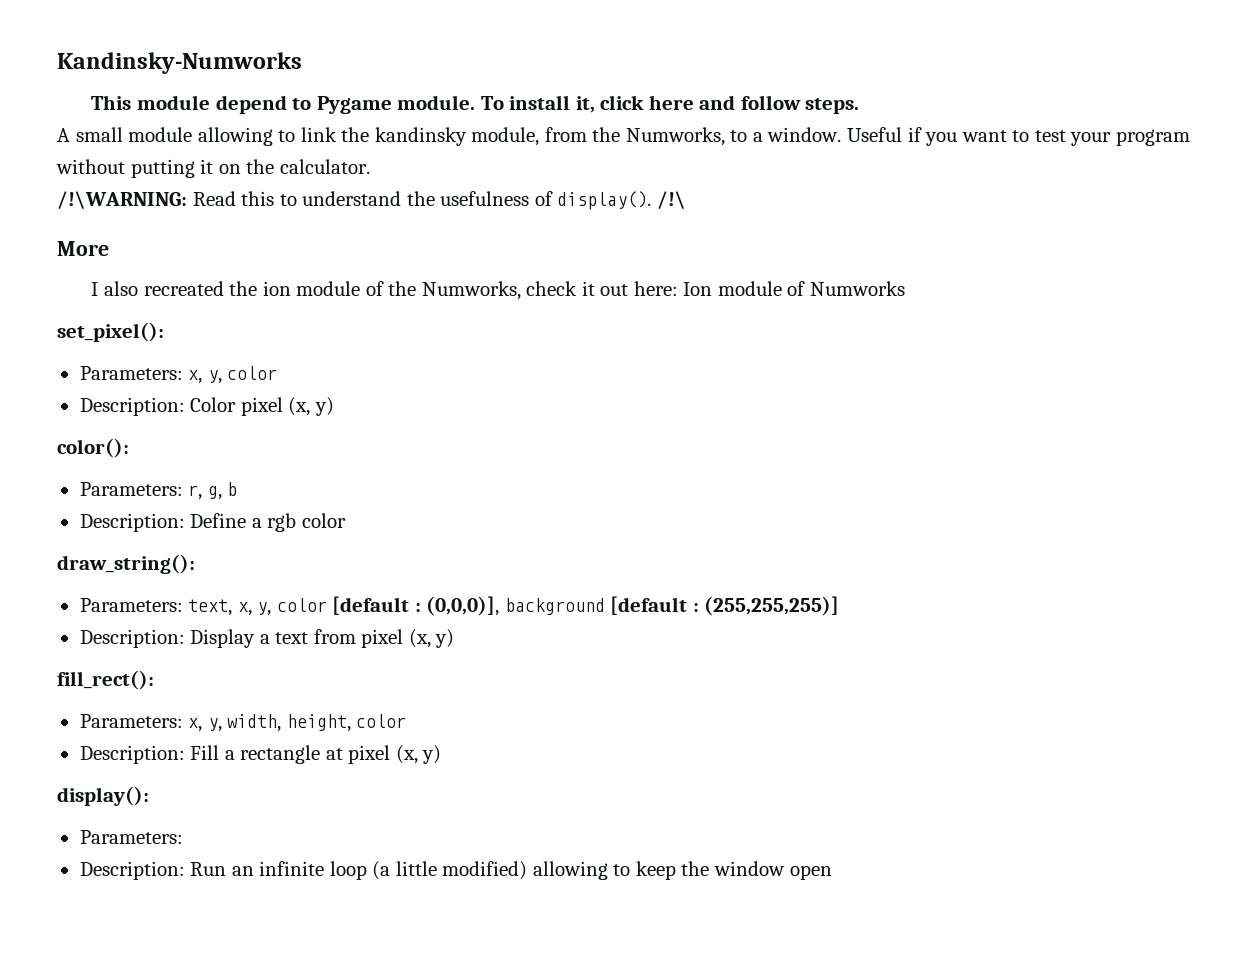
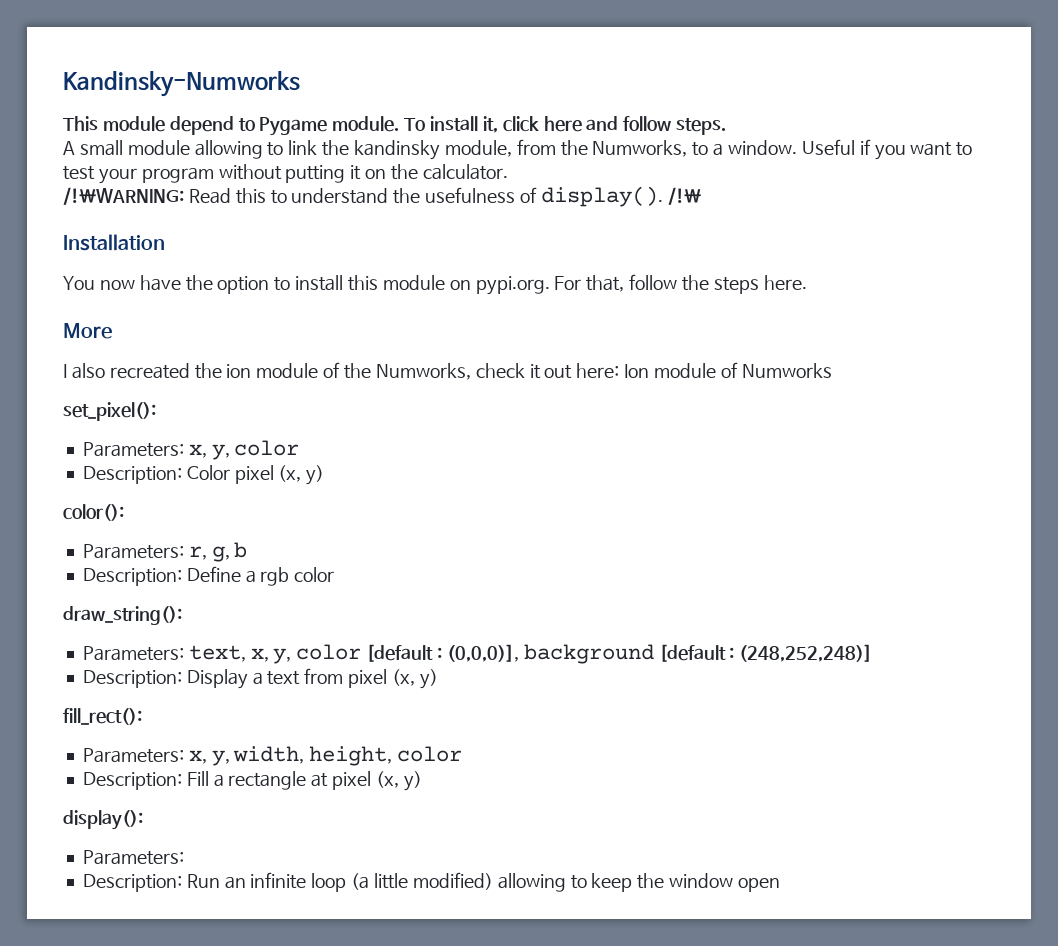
(686, 200) none -> [63,234,165,251] [63,274,807,295] // Installation // You now have the option to install this module on pypi.org. For that, follow the steps here.
[704,596,840,616] (255,255,255)] -> [739,644,873,662] (248,252,248)]

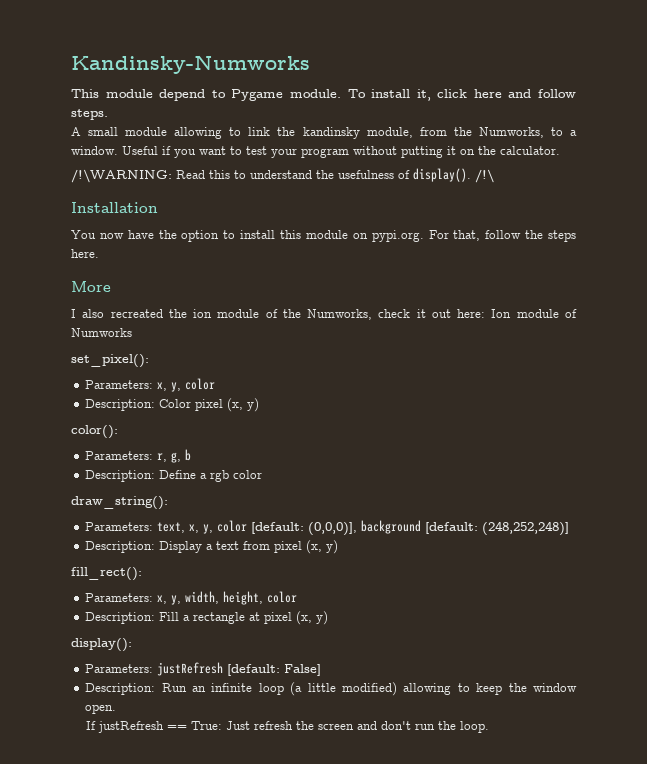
[366,644,735,664] [default : (0,0,0)], background [default : -> [251,520,479,536] [default: (0,0,0)], background [default:
(184, 857) none -> [157,662,322,676] justRefresh [default: False]
[737,878,780,892] open -> [85,704,117,714] [86,721,490,733] open. // If justRefresh == True: Just refresh the screen and don't run the loop.

